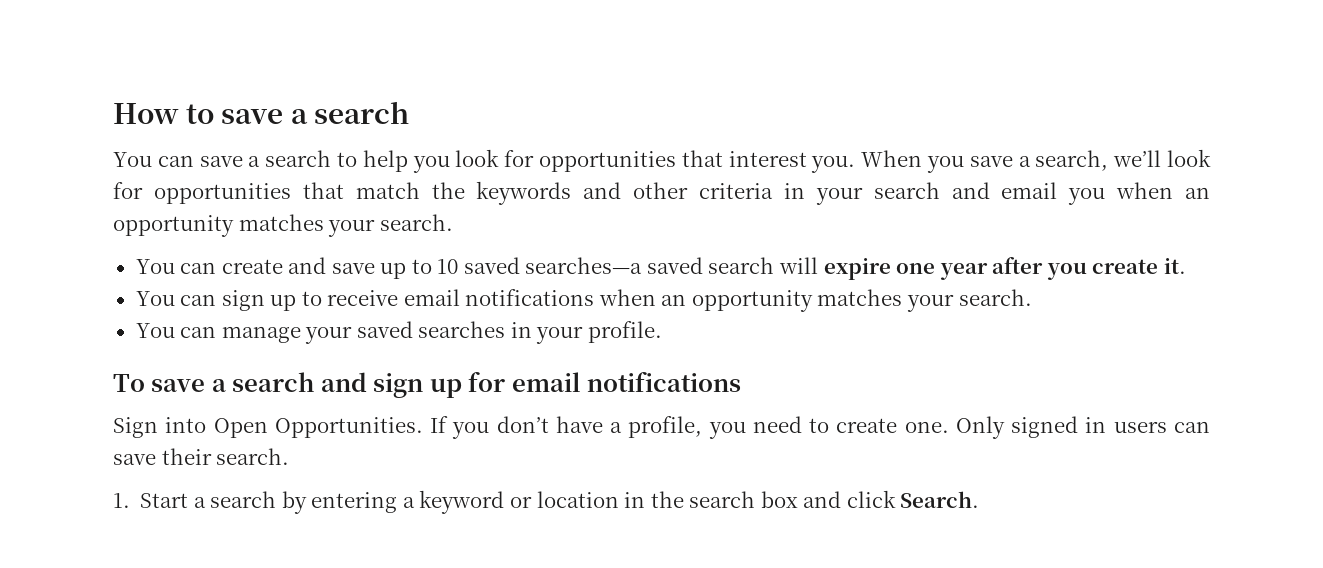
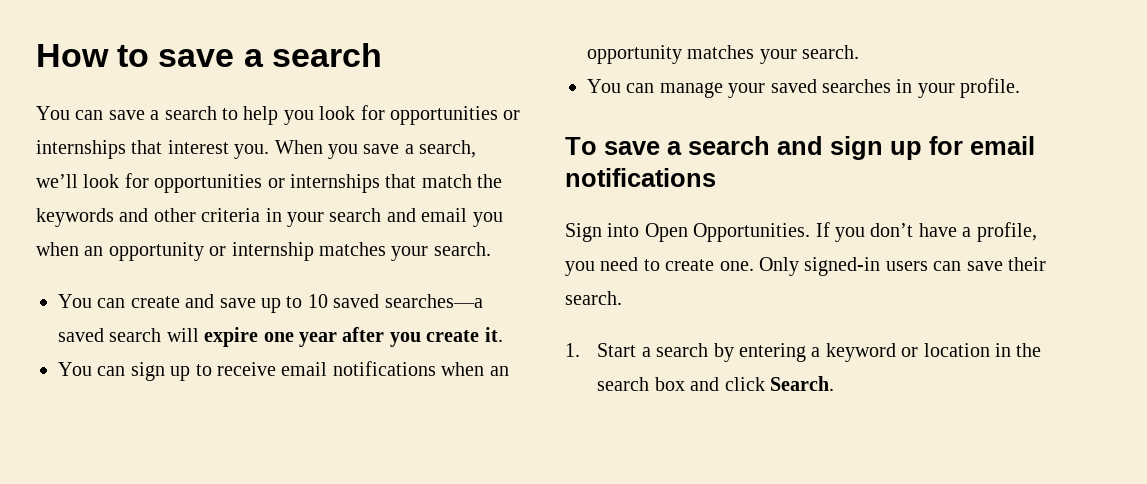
(677, 161) none -> [503,110,521,120] [36,140,126,159] or internships
(291, 193) none -> [267,174,380,193] or internships
(234, 226) none -> [209,242,314,261] or internship
[1011,416,1107,438] signed in -> [804,257,881,276] signed-in

